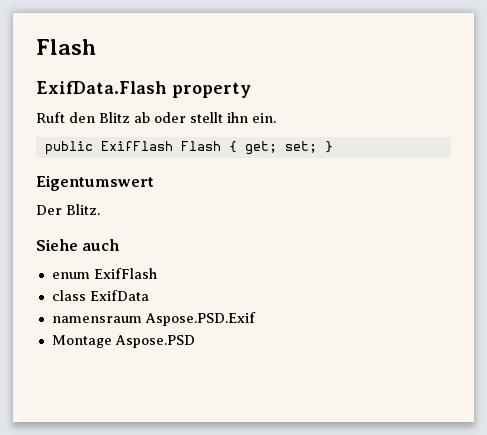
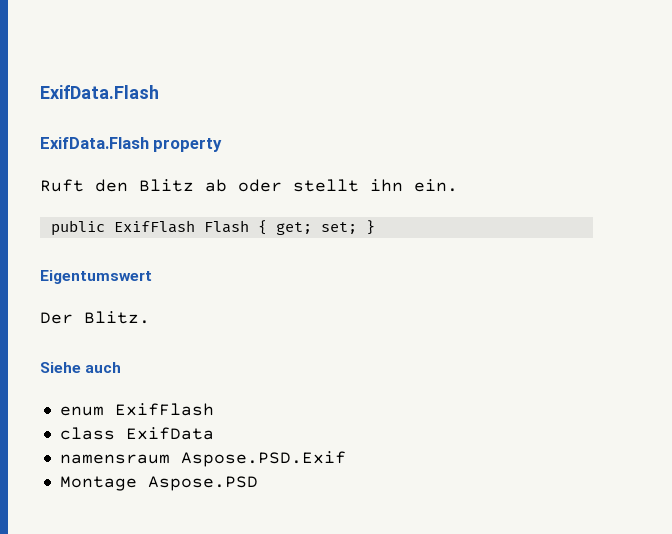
[36,39,96,55] Flash -> [40,85,159,99] ExifData.Flash

